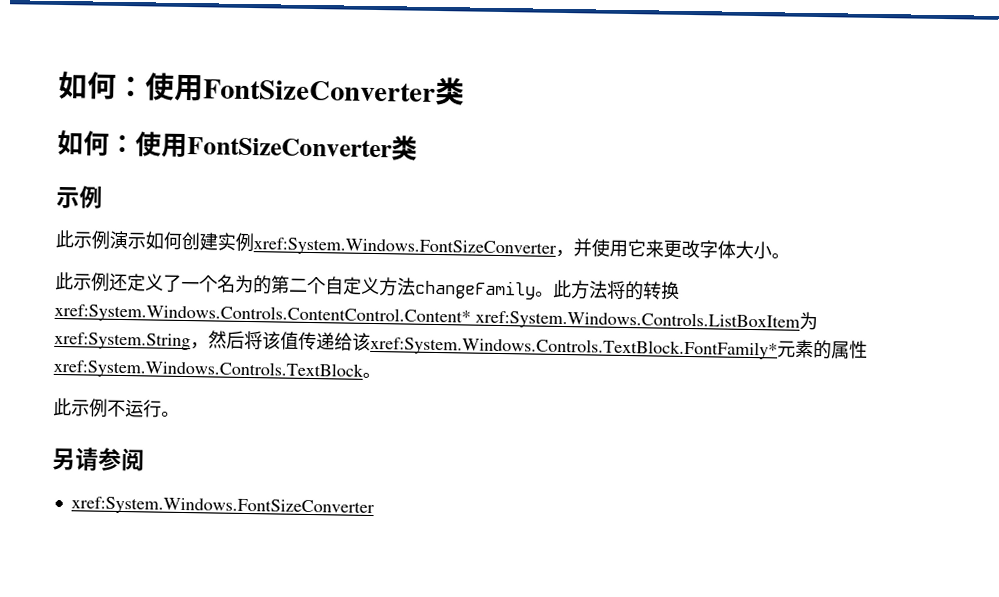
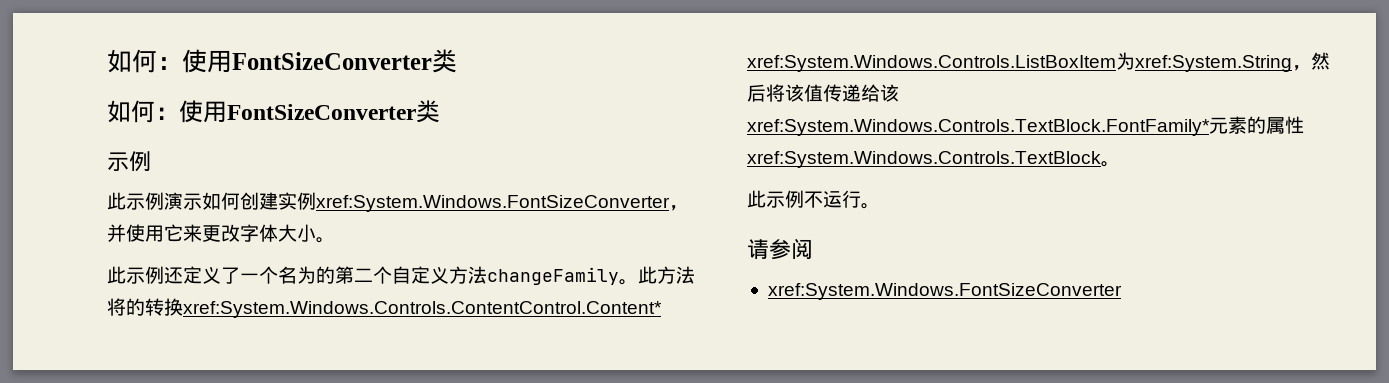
[52,447,76,471] 另 -> (880, 206) none

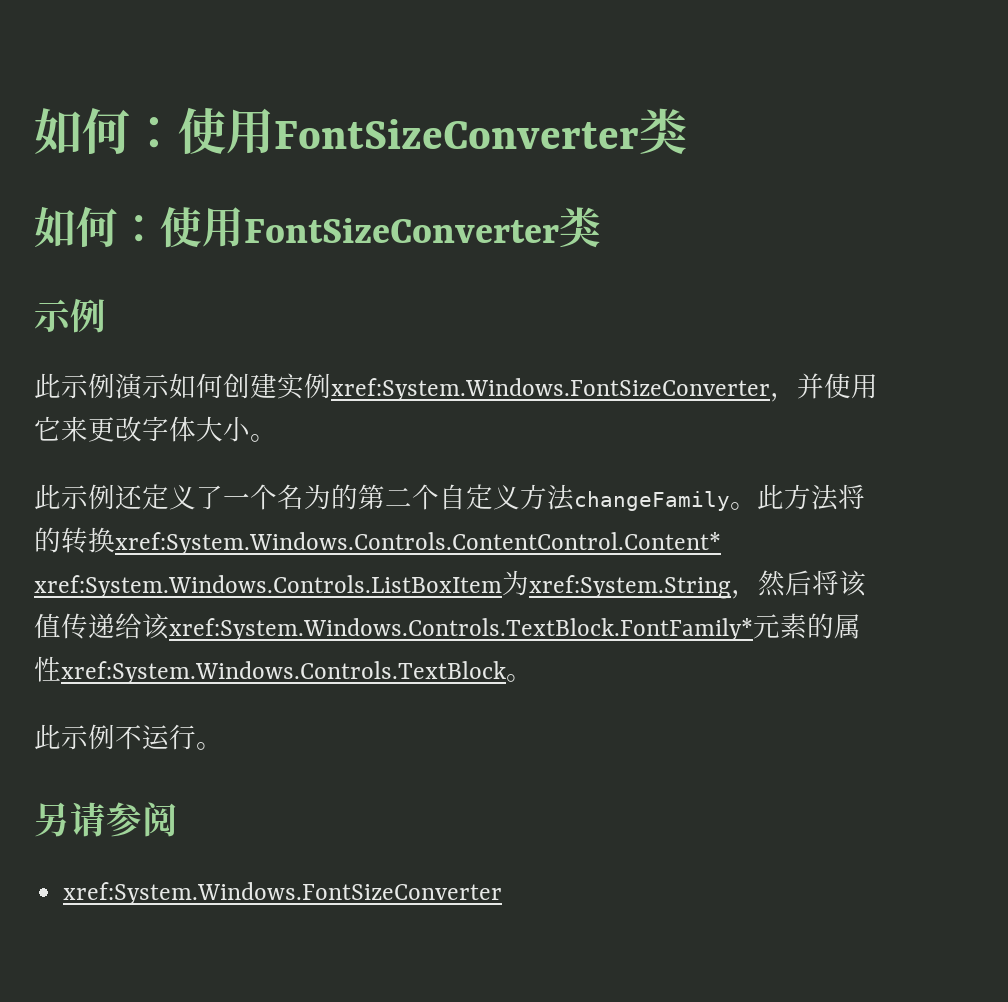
(880, 206) none -> [34,802,70,837] 另

